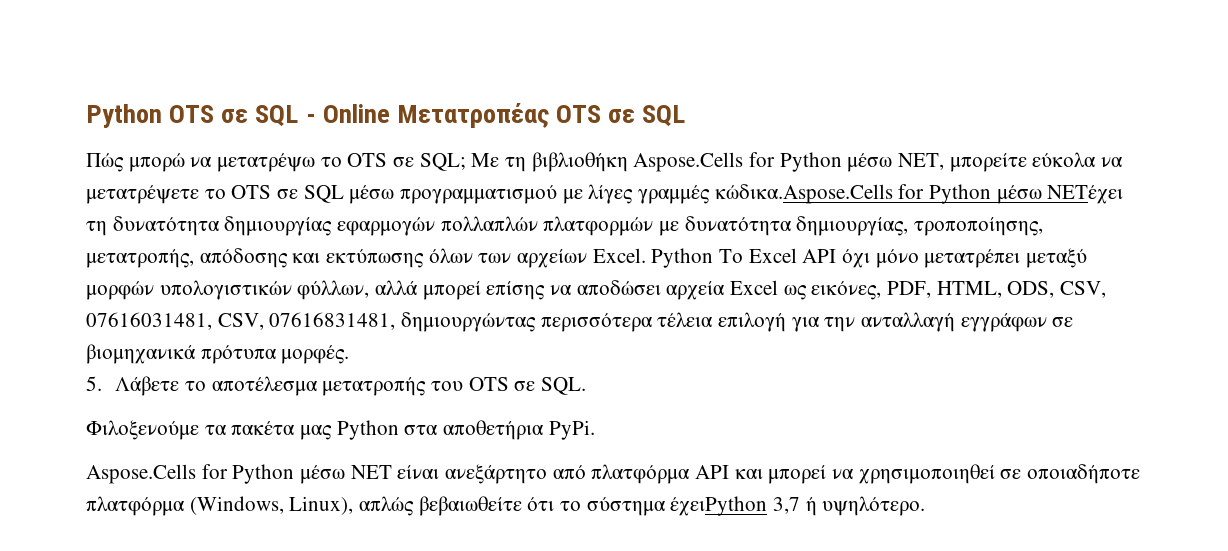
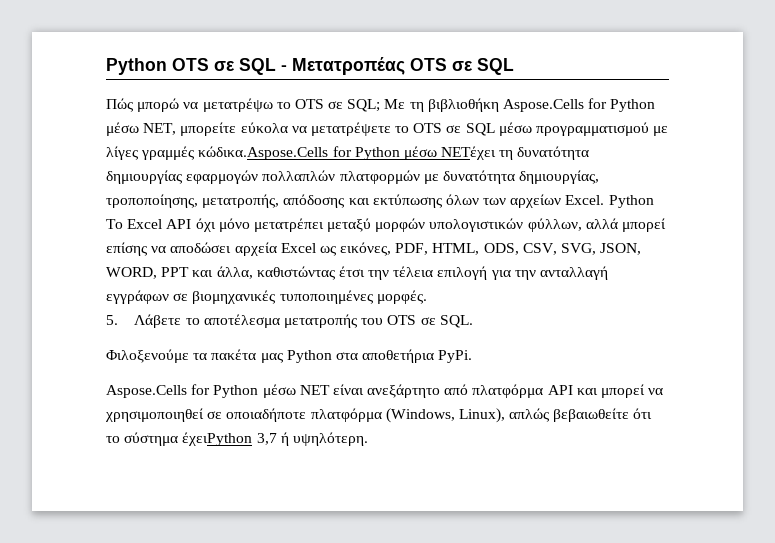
[322,104,390,123] Online -> (287, 68) none
[86,312,653,332] 07616031481, CSV, 07616831481, δημιουργώντας περισσότερα -> [561,243,642,255] [106,266,390,280] SVG, JSON, WORD, PPT και άλλα, καθιστώντας έτσι την
[86,344,277,364] βιομηχανικά πρότυπα -> [192,290,373,304] βιομηχανικές τυποποιημένες
[822,496,926,516] υψηλότερο. -> [292,432,368,446] υψηλότερη.

